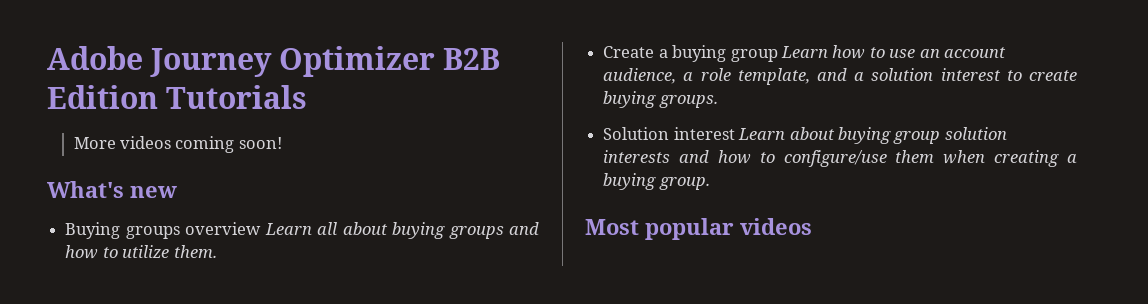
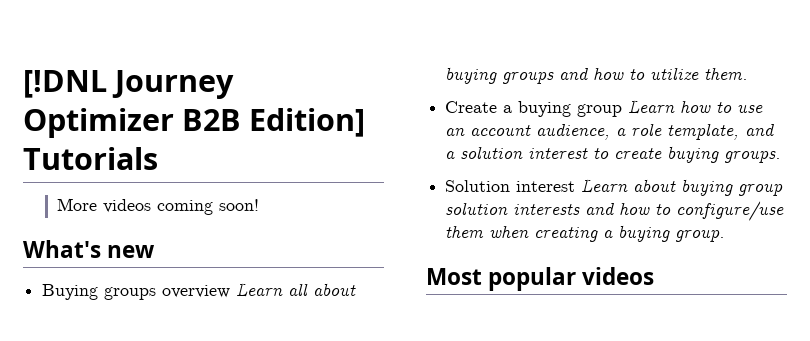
[47,46,143,70] Adobe -> [23,70,107,98] [!DNL
[47,85,158,109] Edition -> [249,108,366,137] Edition]

